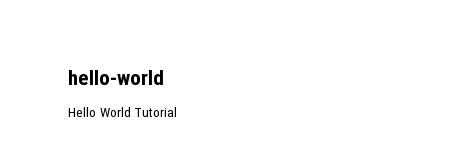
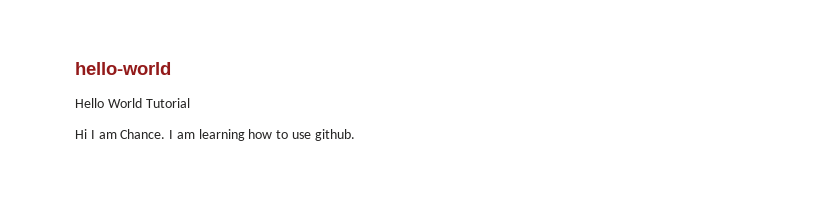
(178, 112) none -> [75,129,355,141] // Hi I am Chance. I am learning how to use github.

